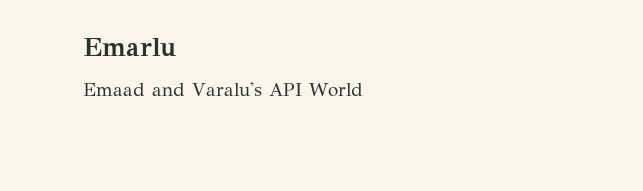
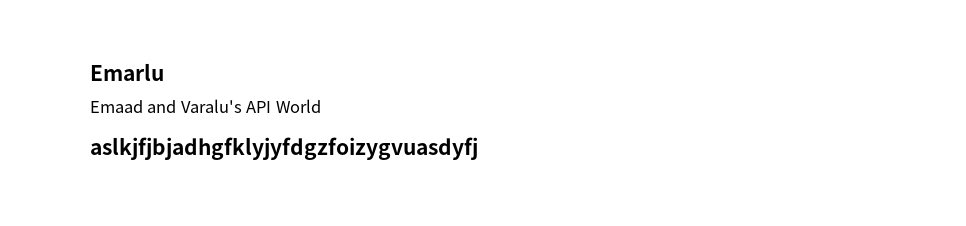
(363, 90) none -> [90,137,478,160] // aslkjfjbjadhgfklyjyfdgzfoizygvuasdyfj

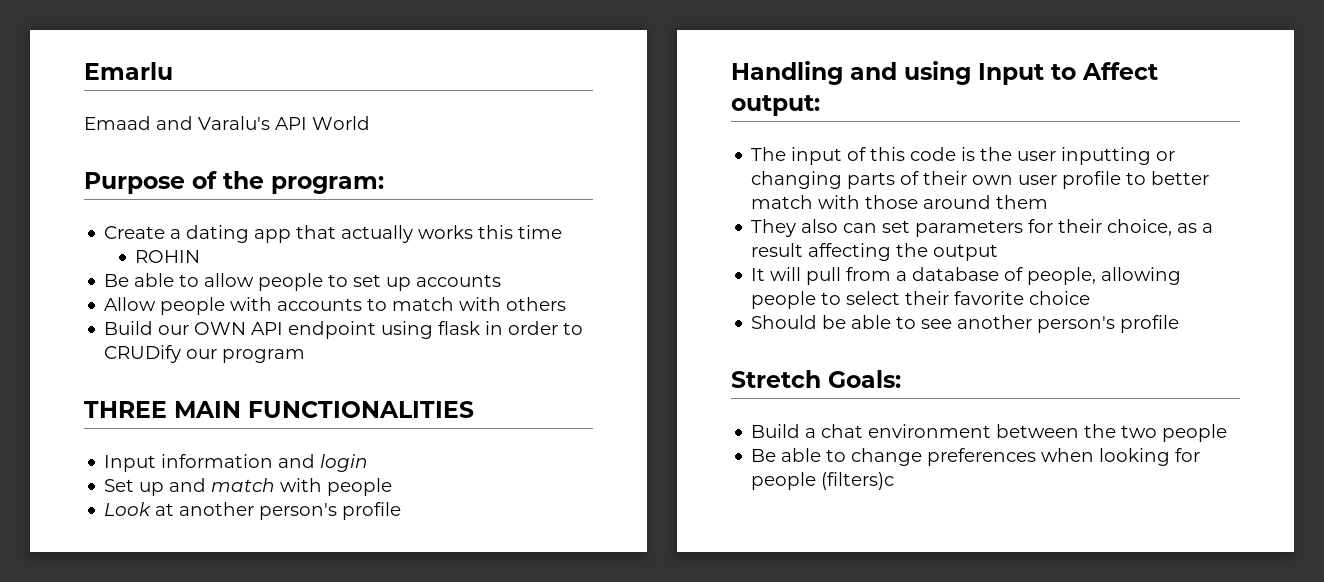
[90,137,478,160] aslkjfjbjadhgfklyjyfdgzfoizygvuasdyfj -> [84,171,384,194] [104,225,563,243] [135,250,201,263] [104,273,502,291] [104,297,567,315] [104,321,584,339] [104,345,306,363] [84,401,474,418] [104,454,369,472] [104,478,393,496] [104,502,402,520] [731,61,1158,85] [731,95,820,116] [751,147,1176,165] [751,171,1210,189] [751,195,1049,209] [751,219,1214,237] [751,243,999,261] [751,267,1182,285] [751,291,1091,309] [751,315,1180,333] [731,370,901,388] [751,424,1228,442] [751,448,1201,466] [751,472,895,490] Purpose of the program: // Create a dating app that actually works this time // ROHIN // Be able to allow people to set up accounts // Allow people with accounts to match with others // Build our OWN API endpoint using flask in order to CRUDify our program // THREE MAIN FUNCTIONALITIES // Input information and login // Set up and match with people // Look at another person's profile // Handling and using Input to Affect output: // The input of this code is the user inputting or changing parts of their own user profile to better match with those around them // They also can set parameters for their choice, as a result affecting the output // It will pull from a database of people, allowing people to select their favorite choice // Should be able to see another person's profile // Stretch Goals: // Build a chat environment between the two people // Be able to change preferences when looking for people (filters)c

